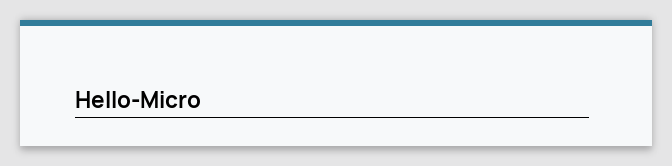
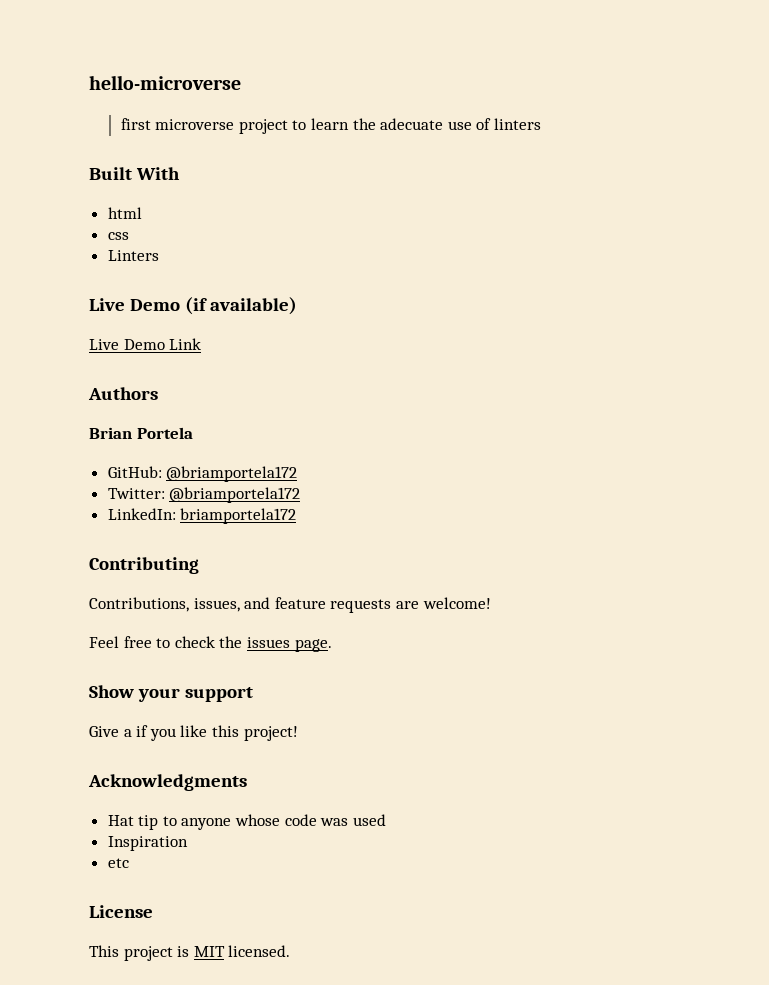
[75,91,201,108] Hello-Micro -> [89,75,241,90] [120,118,541,134] [89,167,180,180] [107,207,142,219] [107,232,129,240] [107,250,159,261] [89,297,297,315] [89,338,202,350] [88,387,158,400] [89,427,193,439] [107,466,298,482] [107,487,301,503] [107,508,297,524] [89,557,199,574] [89,597,491,613] [89,636,332,652] [89,685,253,702] [89,725,298,741] [88,774,247,791] [107,814,386,830] [107,836,188,851] [107,858,129,868] [89,905,153,918] [89,945,291,961] hello-microverse // first microverse project to learn the adecuate use of linters // Built With // html // css // Linters // Live Demo (if available) // Live Demo Link // Authors // Brian Portela // GitHub: @briamportela172 // Twitter: @briamportela172 // LinkedIn: briamportela172 // Contributing // Contributions, issues, and feature requests are welcome! // Feel free to check the issues page. // Show your support // Give a if you like this project! // Acknowledgments // Hat tip to anyone whose code was used // Inspiration // etc // License // This project is MIT licensed.

